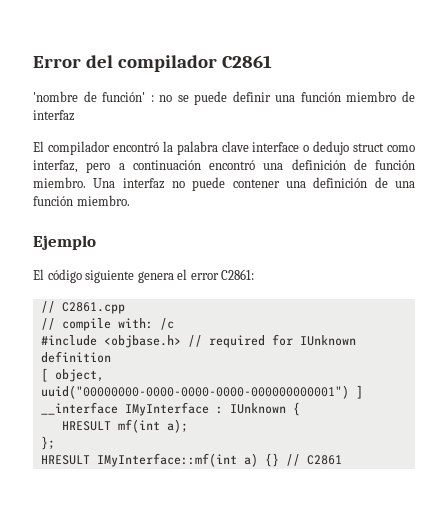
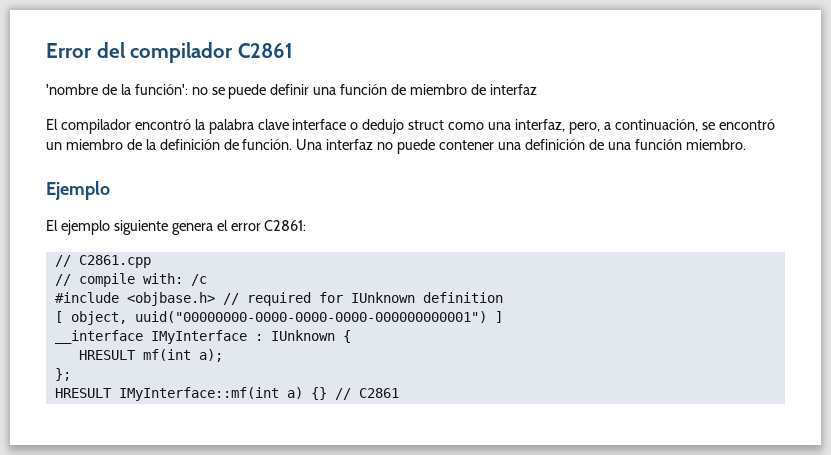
[102,92,154,102] función' : -> [120,84,188,95] la función':
(341, 97) none -> [391,84,407,95] de
[33,159,415,173] [33,177,86,188] interfaz, pero a continuación encontró una definición de función miembro. -> [488,119,775,134] [46,139,293,150] una interfaz, pero, a continuación, se encontró un miembro de la definición de función.
[47,269,82,283] código -> [60,220,110,235] ejemplo

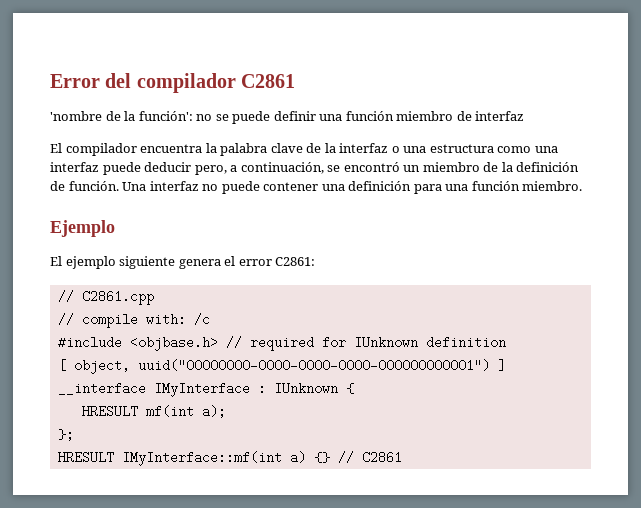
[391,84,407,95] de -> (394, 116) none
[134,119,191,130] encontró -> [140,144,203,153] encuentra
[292,119,565,134] interface o dedujo struct como una interfaz, -> [306,143,558,153] [50,162,192,175] de la interfaz o una estructura como una interfaz puede deducir
[588,139,604,150] de -> [413,184,442,194] para

